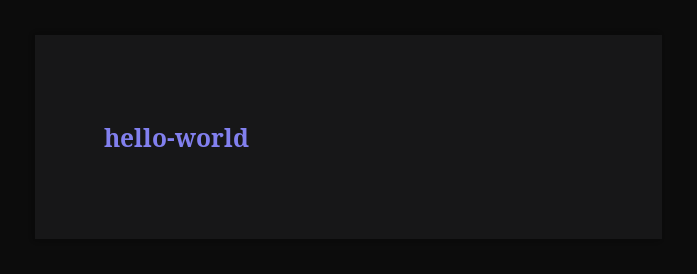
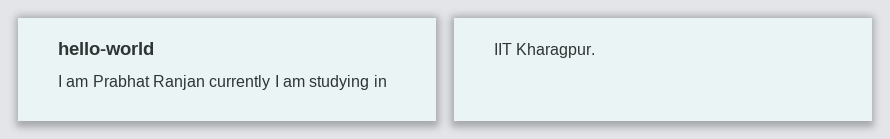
(249, 137) none -> [58,75,387,90] [494,43,596,58] // I am Prabhat Ranjan currently I am studying in IIT Kharagpur.

